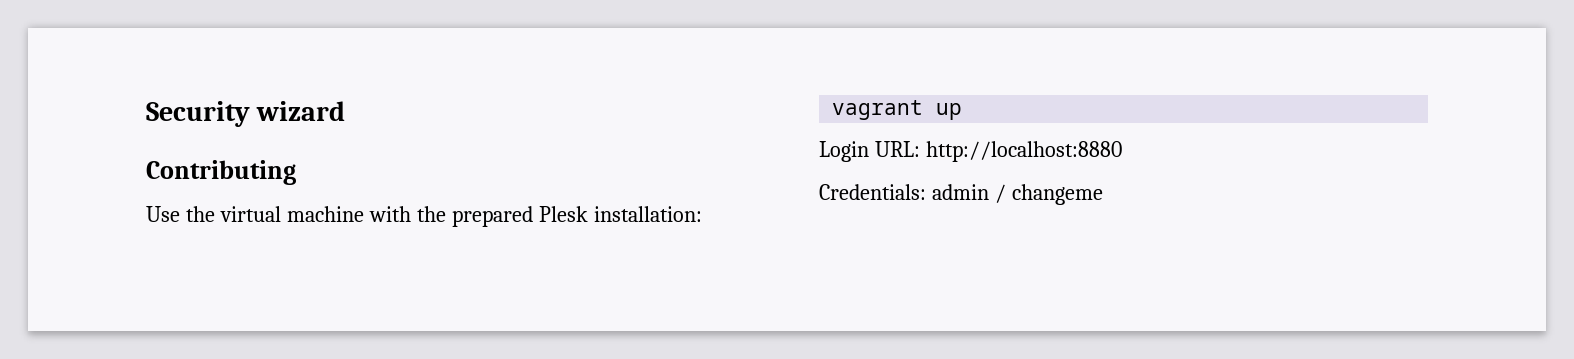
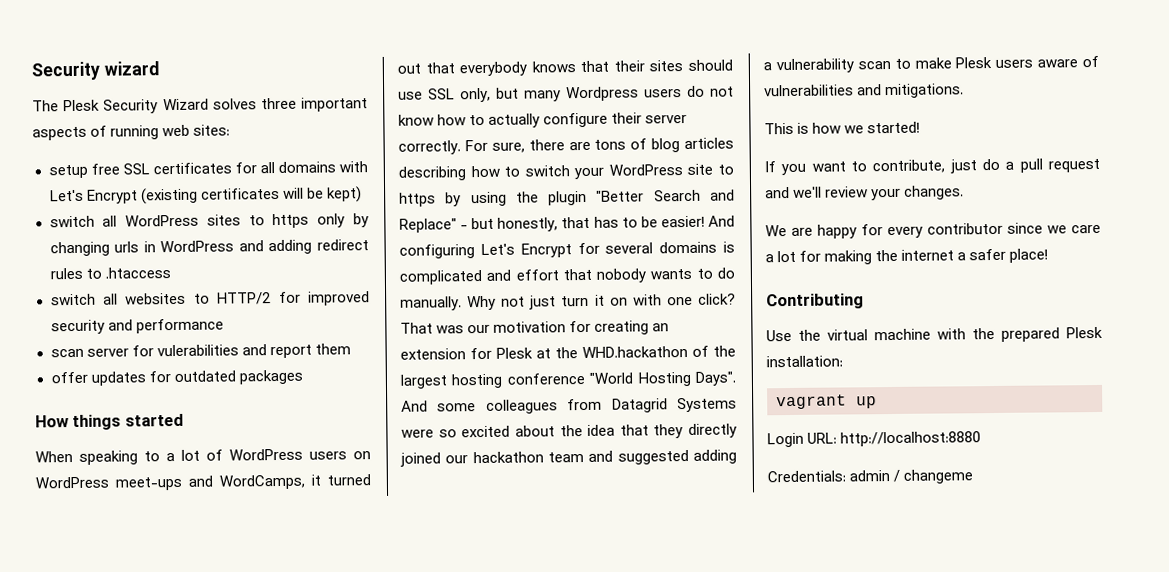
(346, 111) none -> [32,97,369,114] [32,124,231,141] [48,161,369,179] [49,186,362,205] [49,213,369,229] [49,239,369,257] [49,267,171,280] [50,291,370,306] [50,318,224,335] [50,343,351,359] [50,369,303,386] [35,413,184,431] [35,448,371,465] [35,474,371,491] [397,59,733,77] [398,85,734,103] [398,112,688,128] [398,137,734,155] [398,163,734,181] [399,189,735,207] [399,215,735,233] [399,241,735,259] [399,267,735,285] [400,293,736,311] [400,320,670,335] [400,345,736,360] [400,371,736,389] [401,397,737,414] [401,423,737,439] [400,449,737,467] [763,55,1099,74] [764,83,965,99] [764,121,921,135] [764,158,1100,176] [765,185,965,201] [765,222,1101,239] [765,248,1049,265] // The Plesk Security Wizard solves three important aspects of running web sites: // setup free SSL certificates for all domains with Let's Encrypt (existing certificates will be kept) // switch all WordPress sites to https only by changing urls in WordPress and adding redirect rules to .htaccess // switch all websites to HTTP/2 for improved security and performance // scan server for vulerabilities and report them // offer updates for outdated packages // How things started // When speaking to a lot of WordPress users on WordPress meet-ups and WordCamps, it turned out that everybody knows that their sites should use SSL only, but many Wordpress users do not know how to actually configure their server correctly. For sure, there are tons of blog articles describing how to switch your WordPress site to https by using the plugin "Better Search and Replace" - but honestly, that has to be easier! And configuring Let's Encrypt for several domains is complicated and effort that nobody wants to do manually. Why not just turn it on with one click? That was our motivation for creating an extension for Plesk at the WHD.hackathon of the largest hosting conference "World Hosting Days". And some colleagues from Datagrid Systems were so excited about the idea that they directly joined our hackathon team and suggested adding a vulnerability scan to make Plesk users aware of vulnerabilities and mitigations. // This is how we started! // If you want to contribute, just do a pull request and we'll review your changes. // We are happy for every contributor since we care a lot for making the internet a safer place!

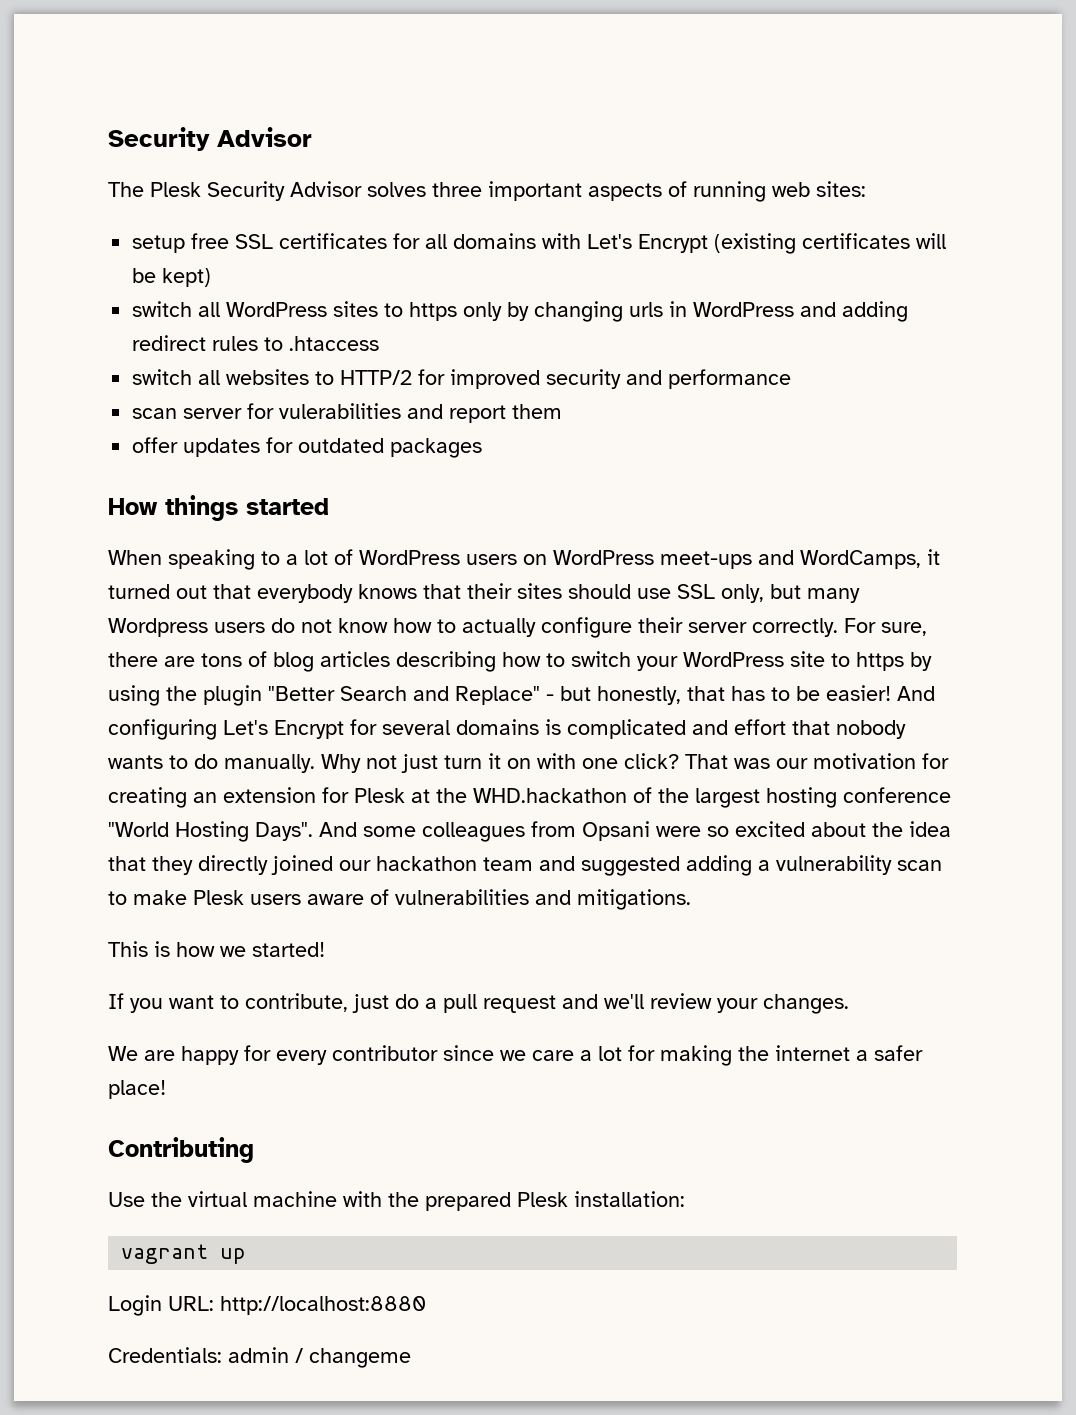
[31,61,159,81] Security wizard -> [108,127,312,151] Security Advisor
[162,98,209,111] Wizard -> [290,181,362,197] Advisor
[611,397,737,413] Datagrid Systems -> [582,821,650,841] Opsani

